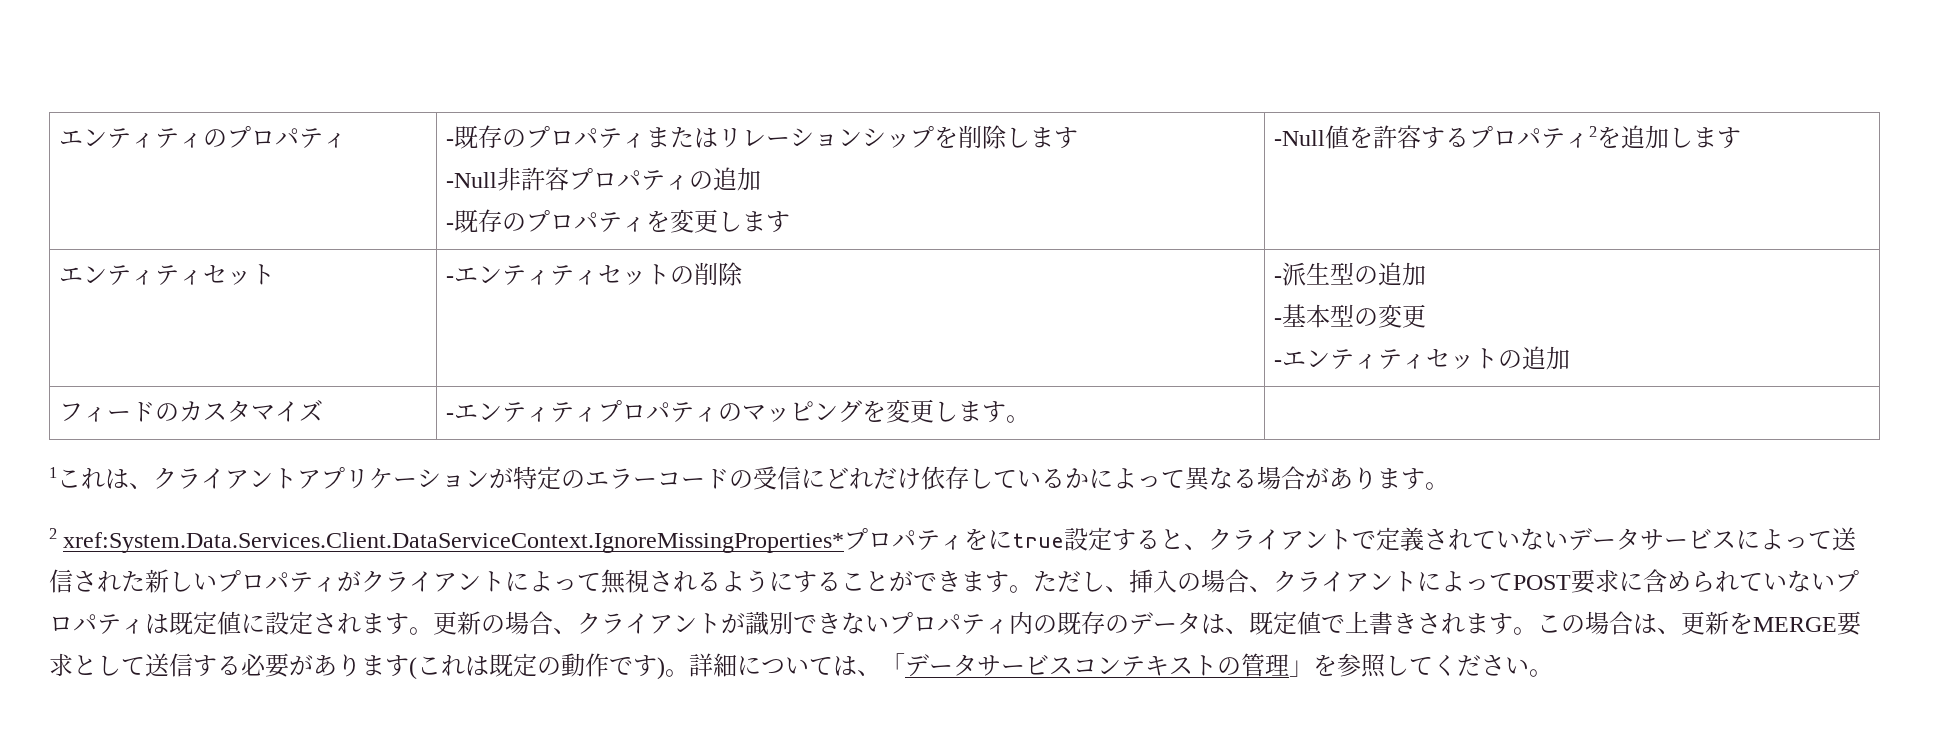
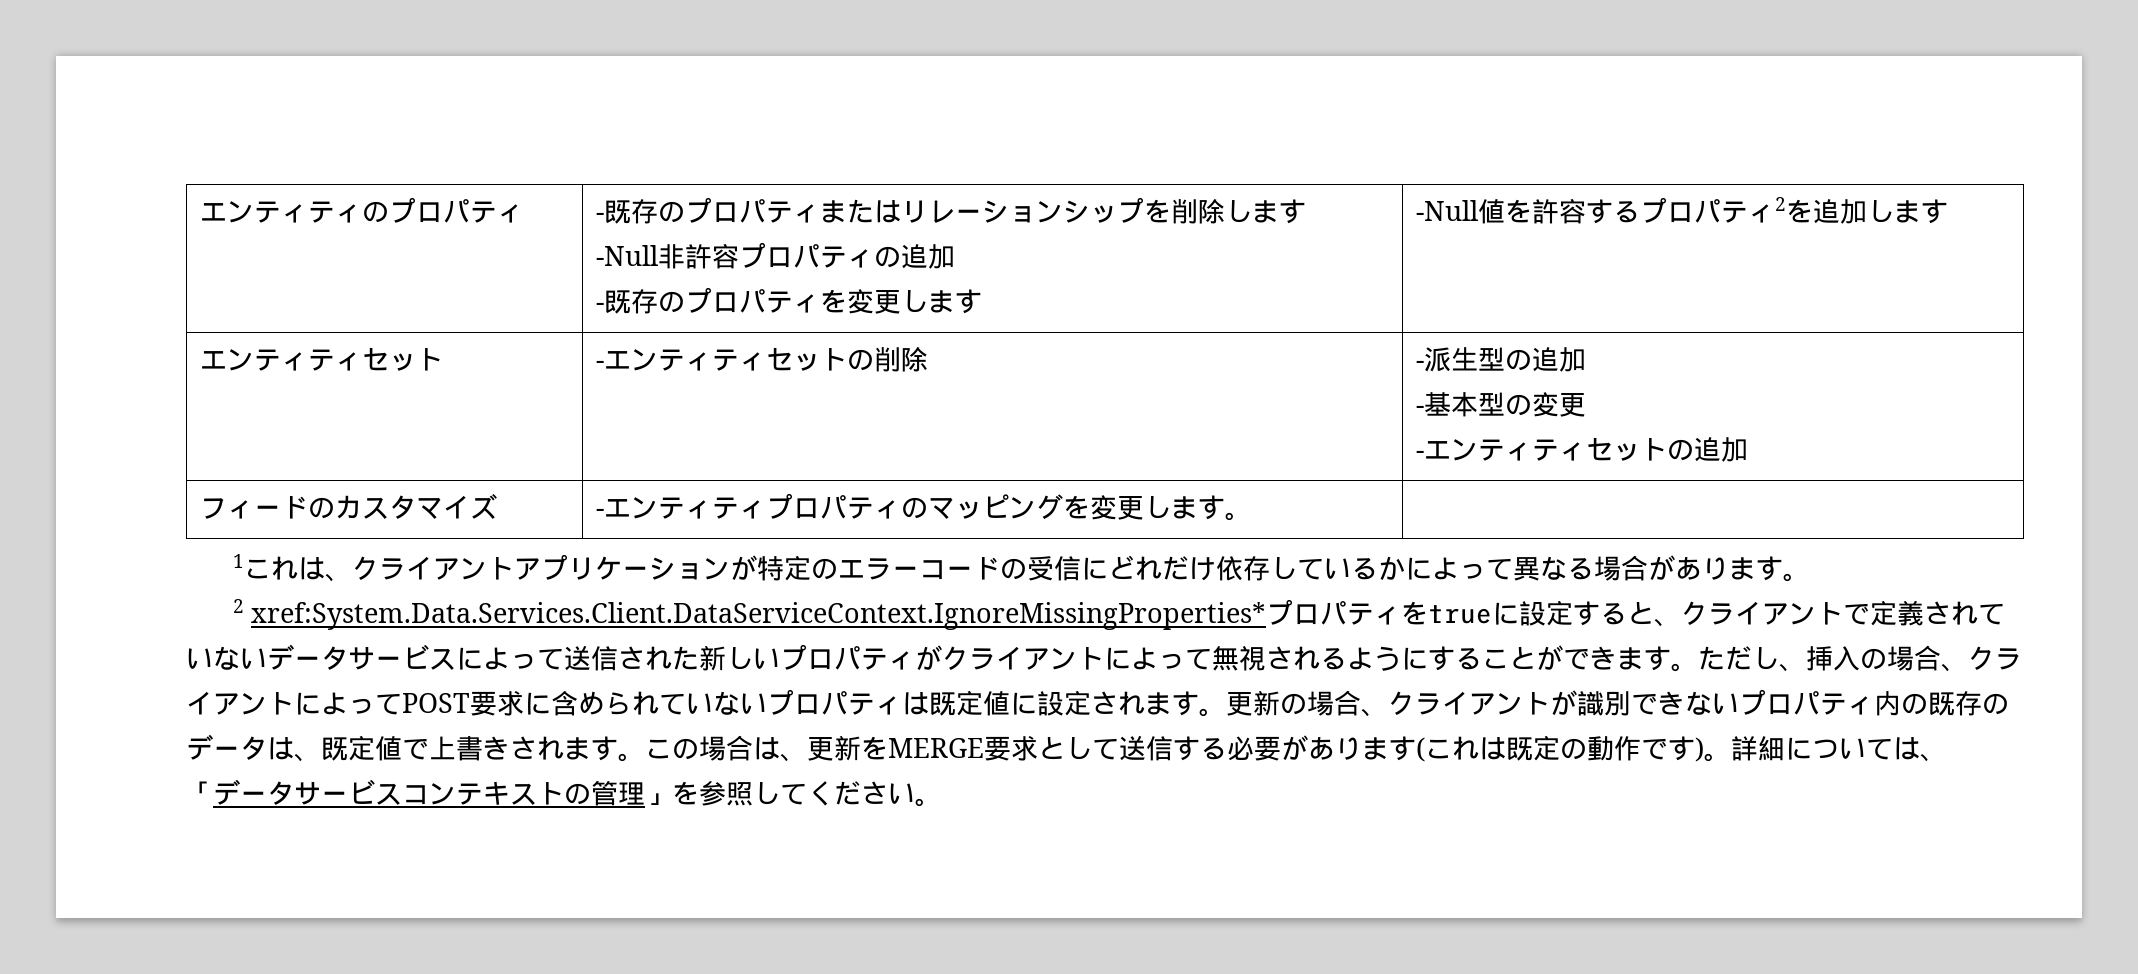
[988,530,1065,550] にtrue -> [1428,602,1520,625] trueに

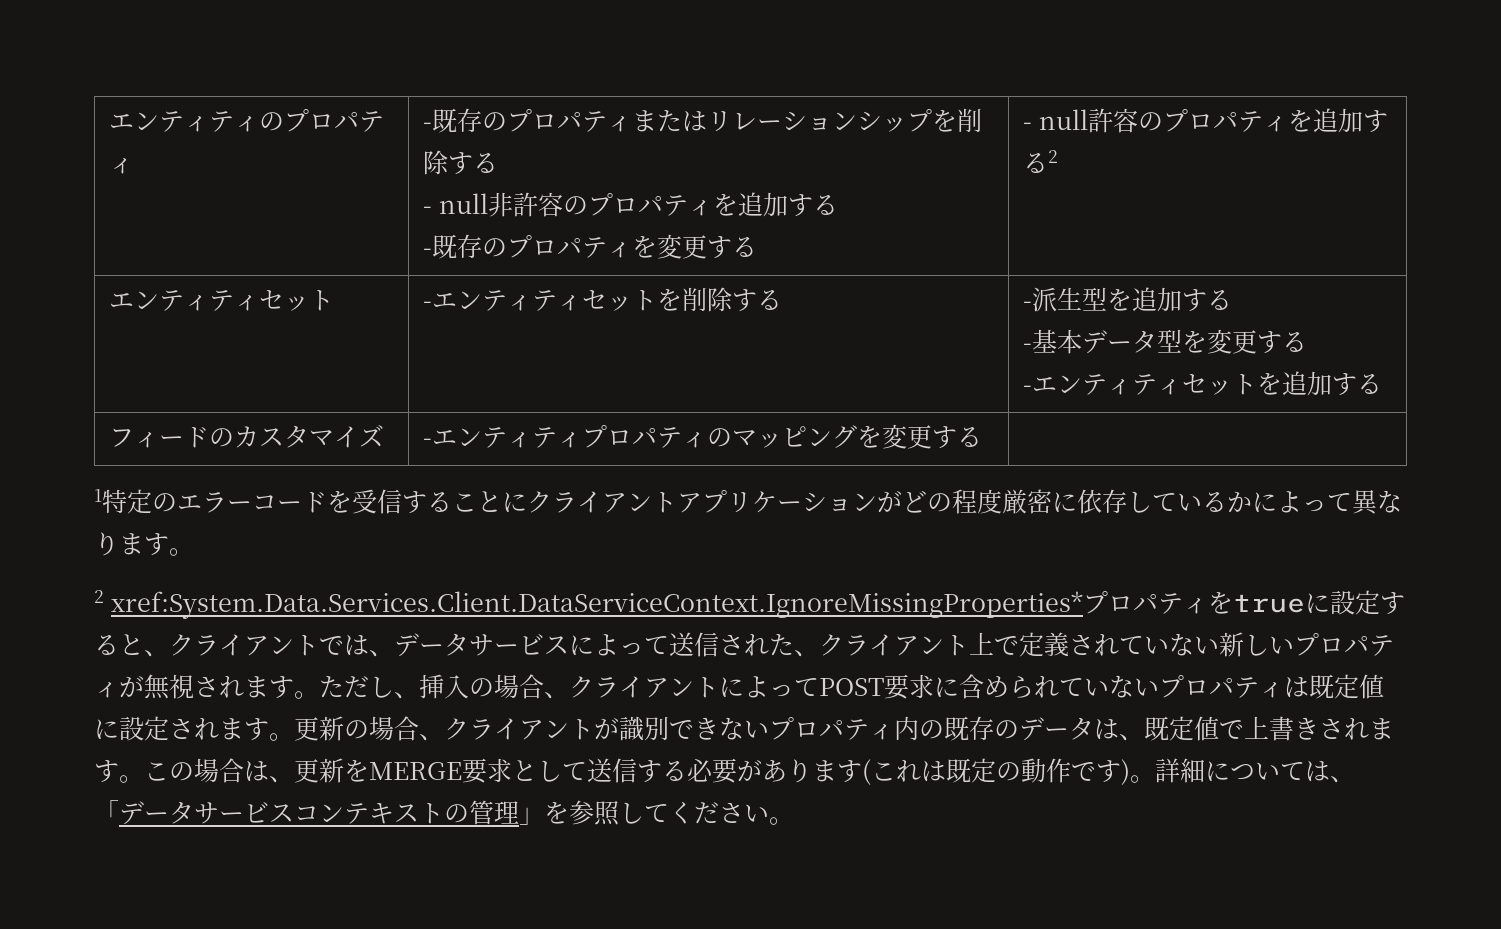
[1225,199,1307,224] [596,242,956,269] します // -Null非許容プロパティの追加 -> [448,152,499,175] [423,192,838,217] する // - null非許容のプロパティを追加する
[901,289,983,314] [1416,197,1949,224] します | -Null値を許容するプロパティ2を追加します -> [707,236,758,259] [1023,108,1388,133] [1023,150,1059,173] する | - null許容のプロパティを追加する2
[847,347,929,372] の削除 -> [657,287,783,312] を削除する
[1505,347,1587,372] の追加 -> [1107,287,1233,312] を追加する
[1478,392,1587,417] [1416,437,1749,462] 型の変更 // -エンティティセットの追加 -> [1082,329,1308,354] [1023,371,1383,396] データ型を変更する // -エンティティセットを追加する
[1144,495,1253,521] [232,554,352,582] します。 | // 1これは、 -> [932,426,983,449] [94,489,527,514] する | // 1特定のエラーコードを受信することに
[756,555,1216,581] 特定のエラーコードの受信にどれだけ -> [902,489,1077,514] どの程度厳密に
[1566,555,1702,581] る場合があ -> (1402, 501) none
[1870,600,2006,626] [186,646,267,670] 定義されていない -> [344,635,394,657] は、
(699, 658) none -> [794,632,1219,657] 、クライアント上で定義されていない
[942,645,1617,671] クライアントによって無視されるようにすることができ -> [144,674,244,700] 無視され

